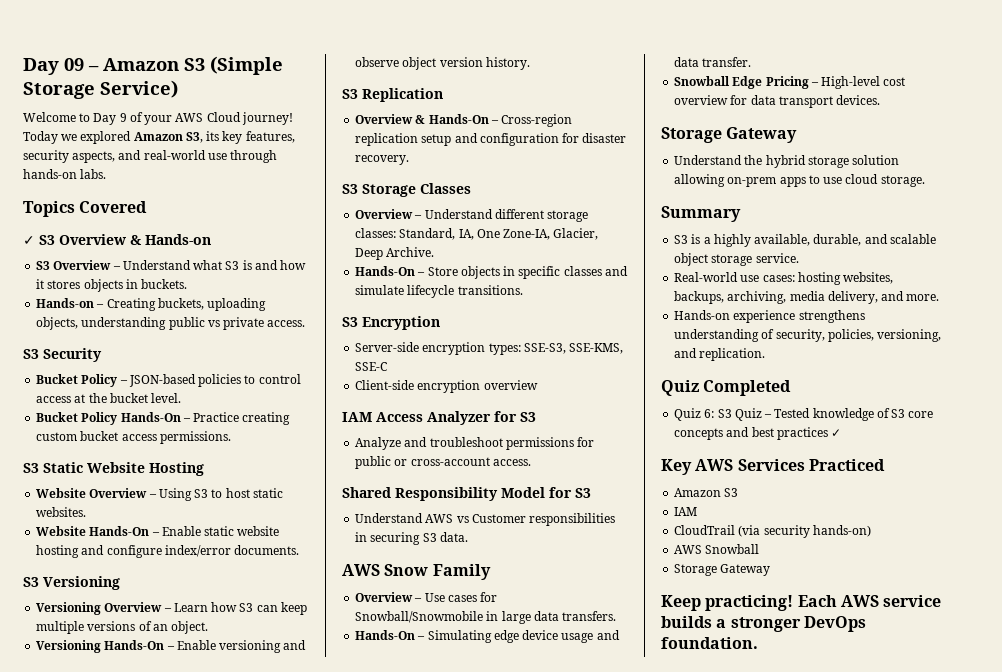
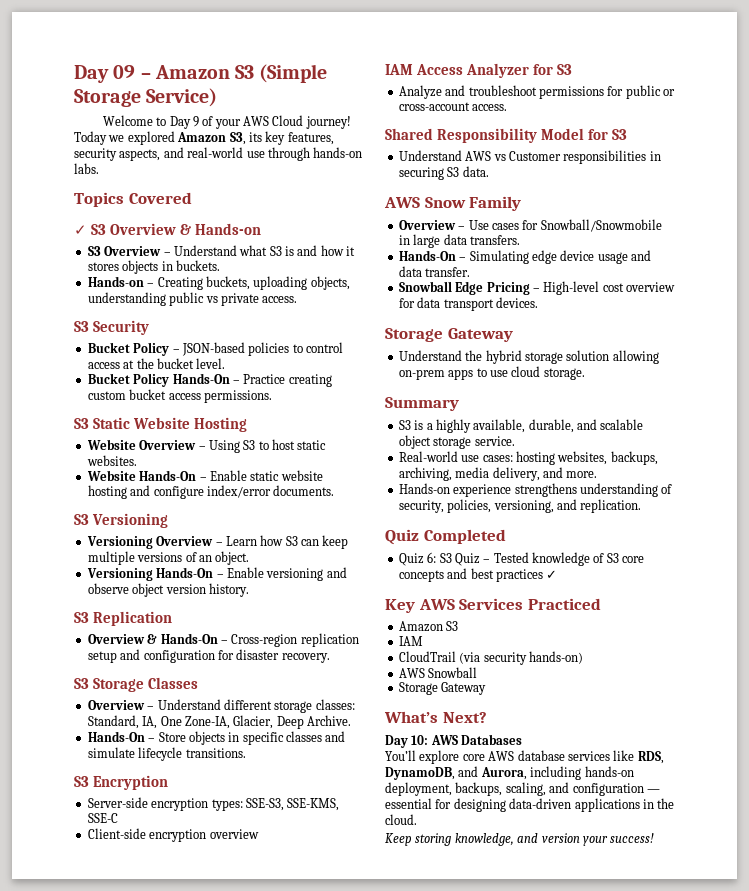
[661,595,942,611] [661,616,866,632] [661,637,758,649] Keep practicing! Each AWS service builds a stronger DevOps foundation. -> [384,711,487,723] [385,734,523,748] [385,750,664,764] [385,766,634,780] [385,782,660,796] [385,798,675,812] [385,814,417,825] [385,833,655,846] What’s Next? // Day 10: AWS Databases // You’ll explore core AWS database services like RDS, DynamoDB, and Aurora, including hands-on deployment, backups, scaling, and configuration — essential for designing data-driven applications in the cloud. // Keep storing knowledge, and version your success!

